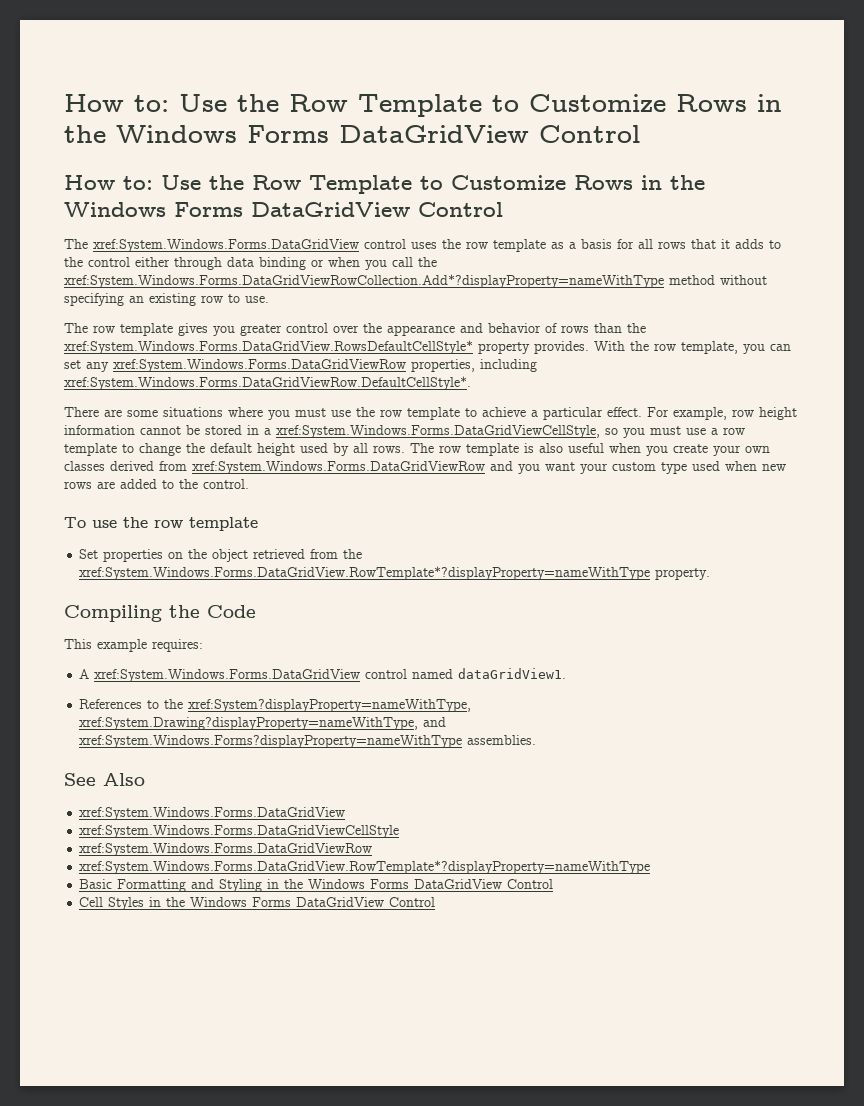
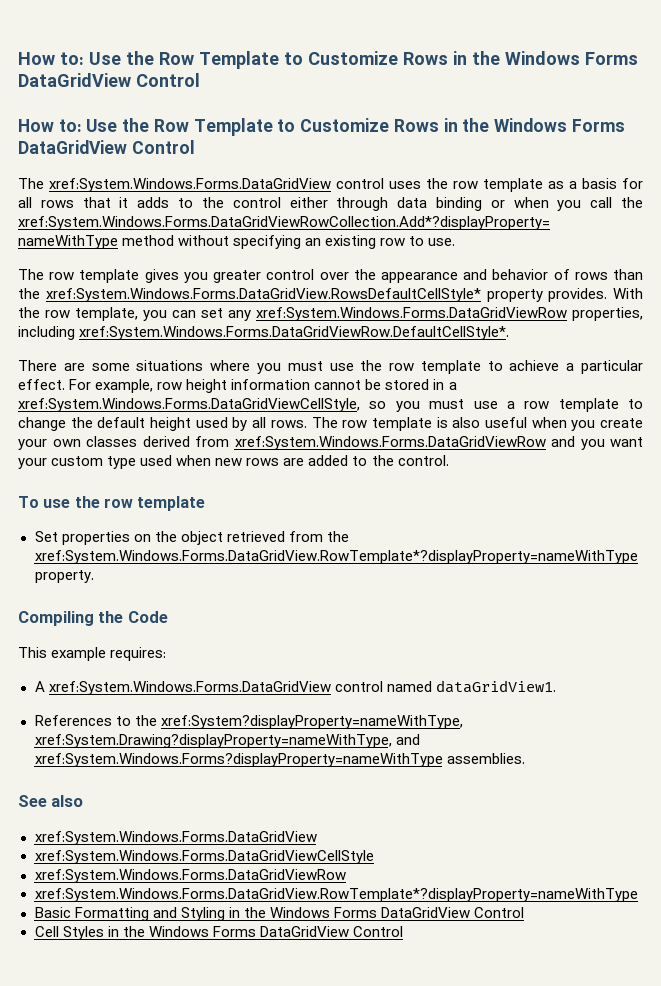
[103,773,145,786] Also -> [51,795,84,807] also

